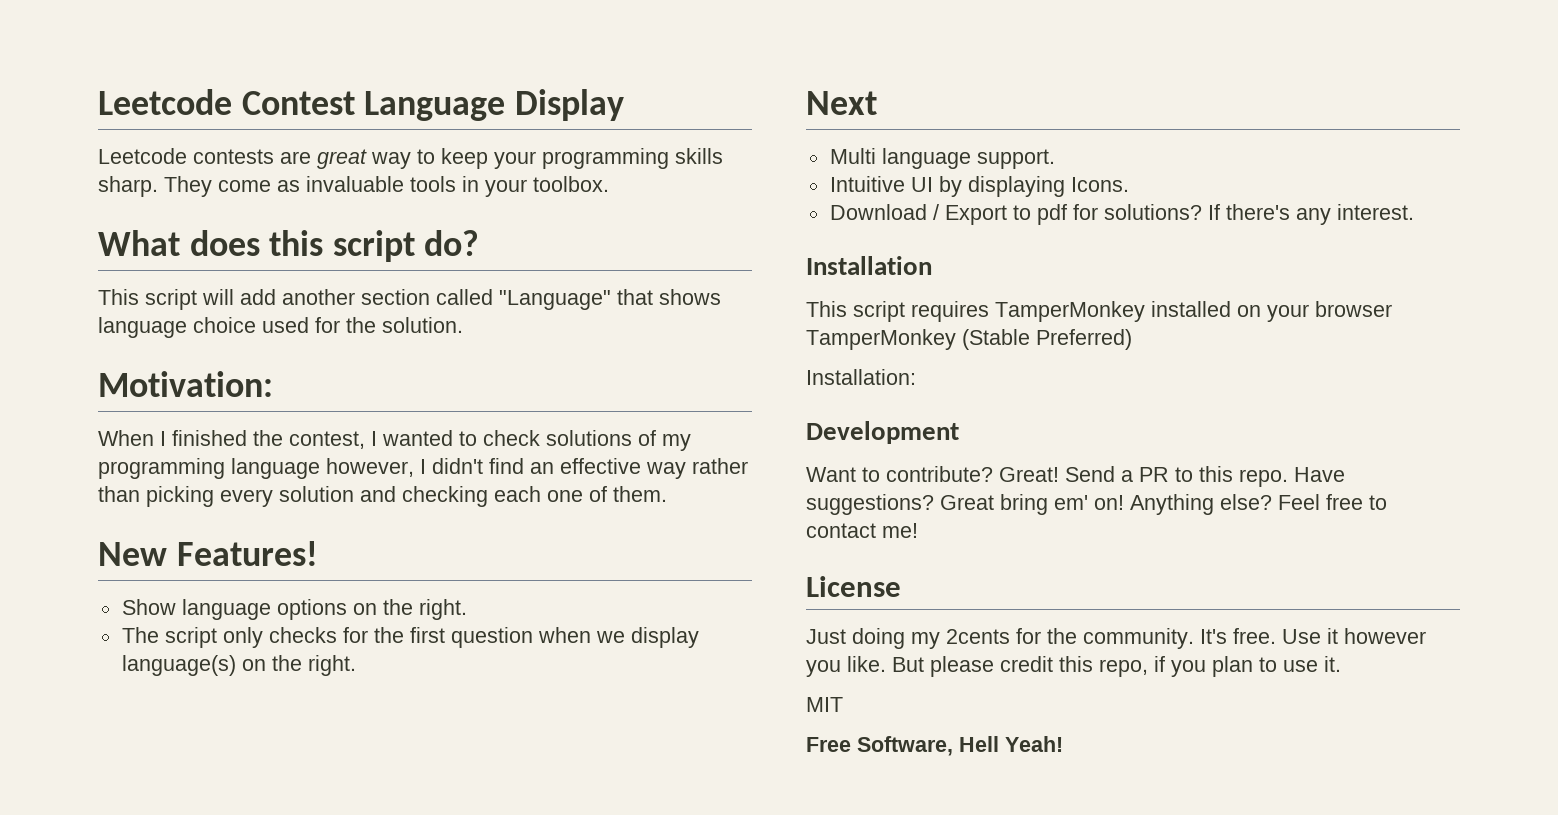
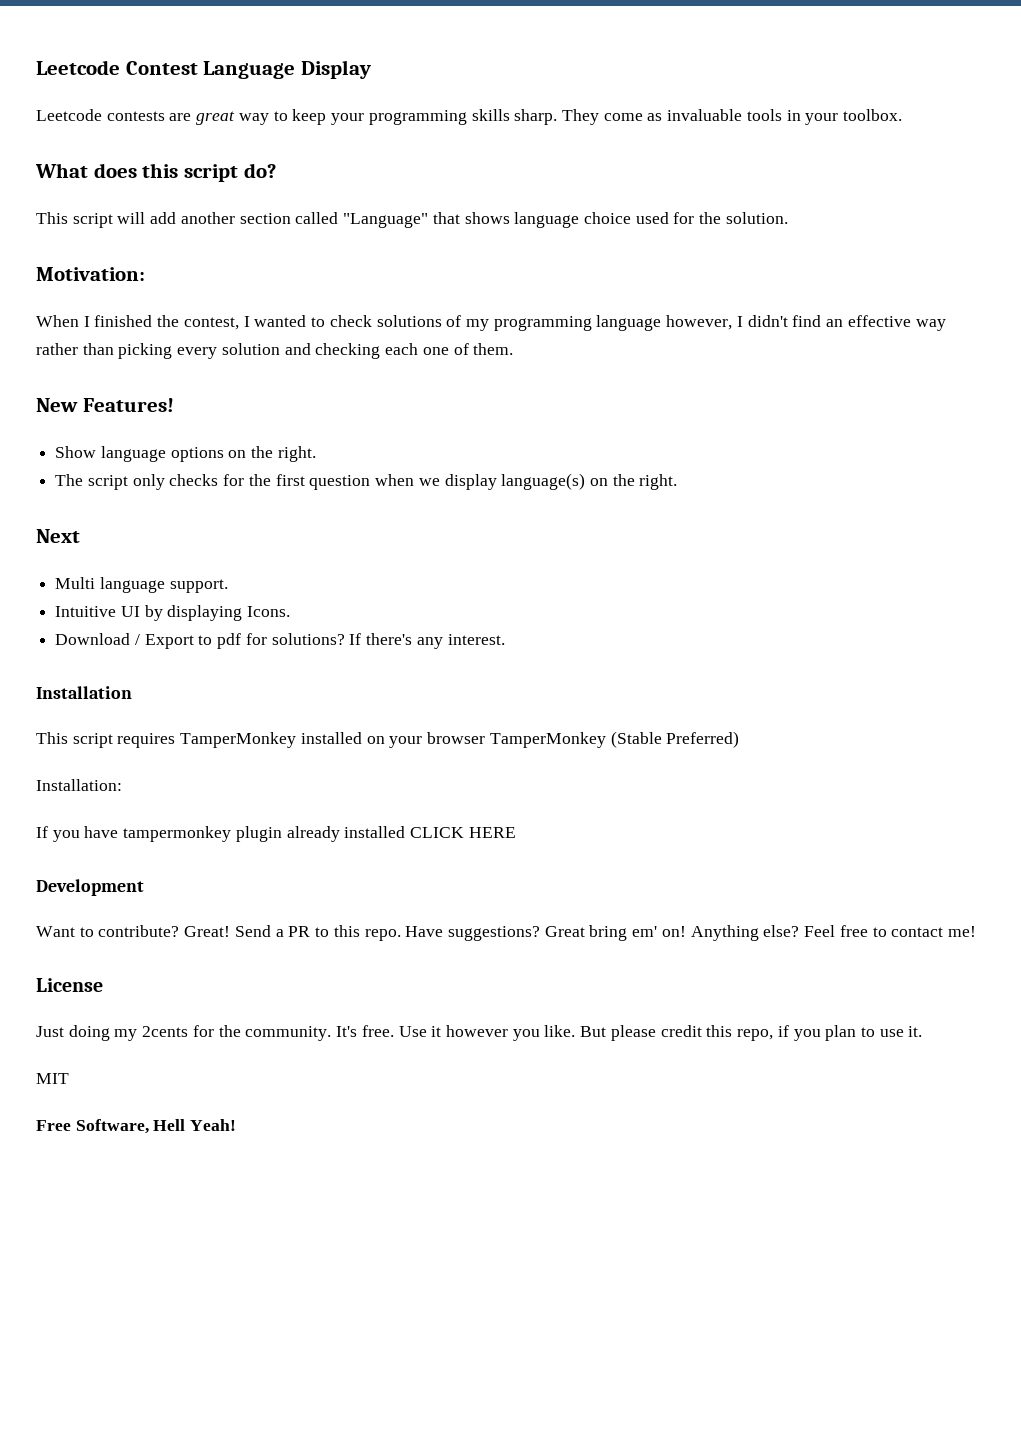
(916, 377) none -> [36,826,516,842] // If you have tampermonkey plugin already installed CLICK HERE

